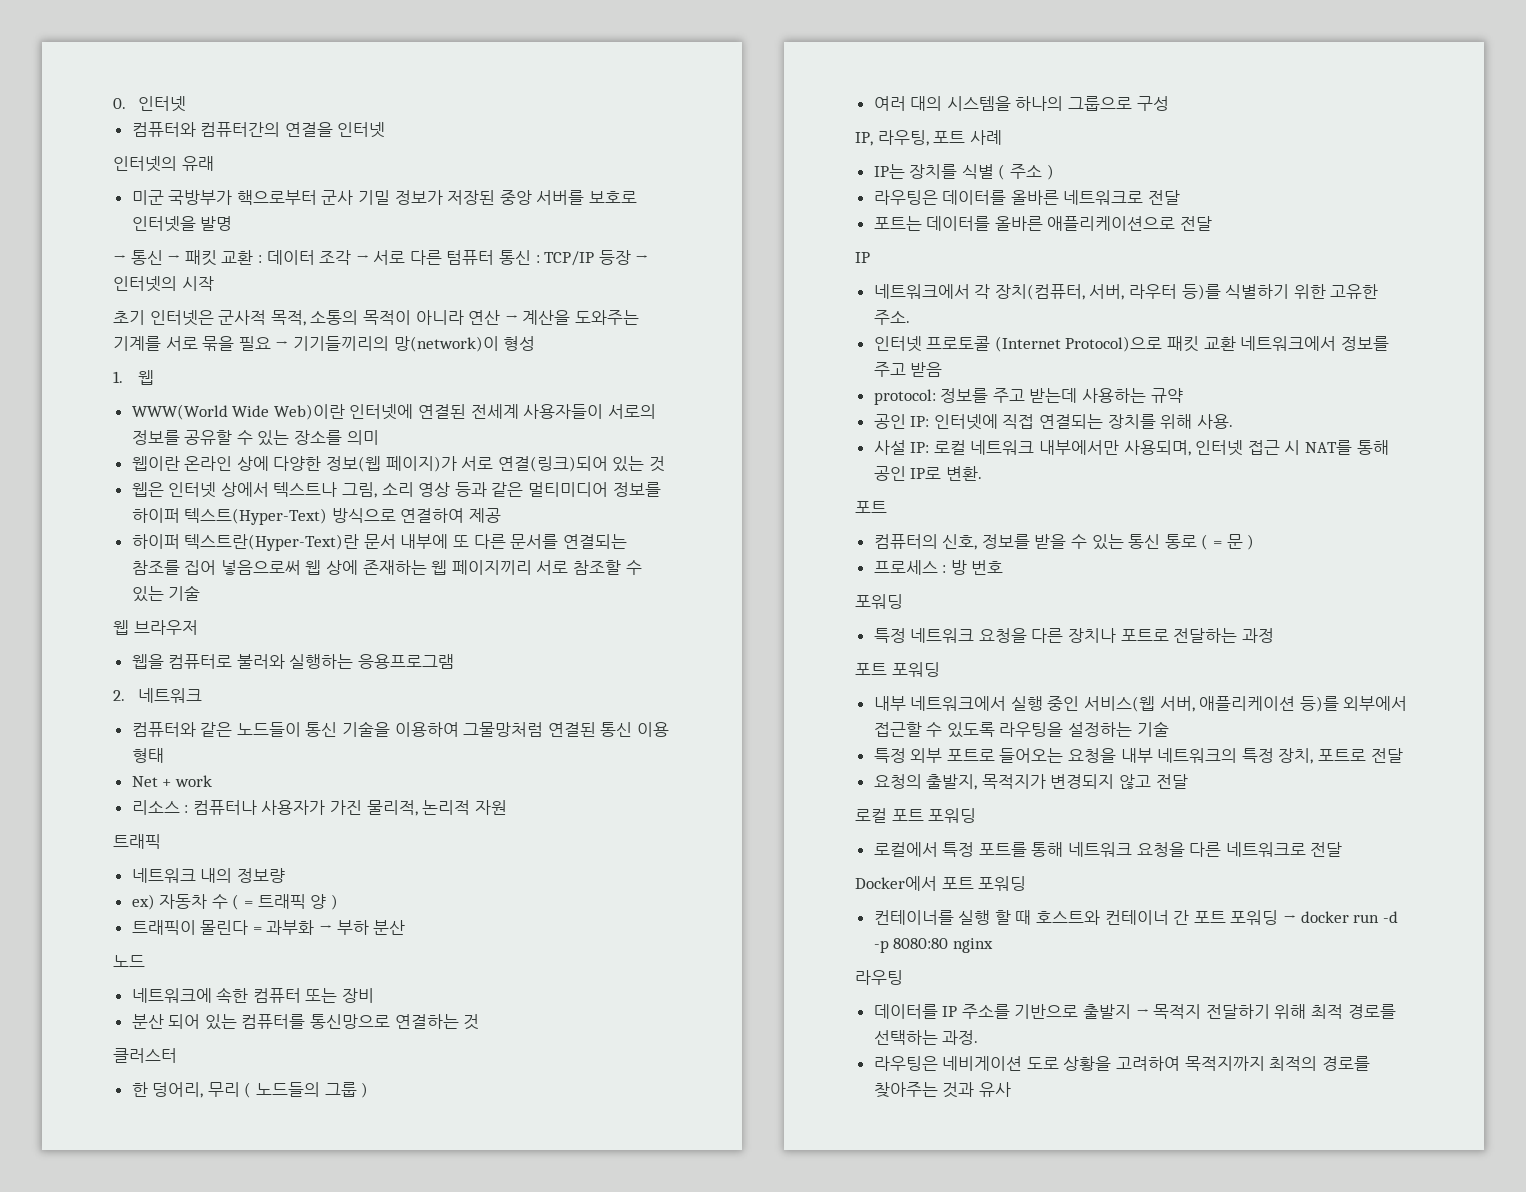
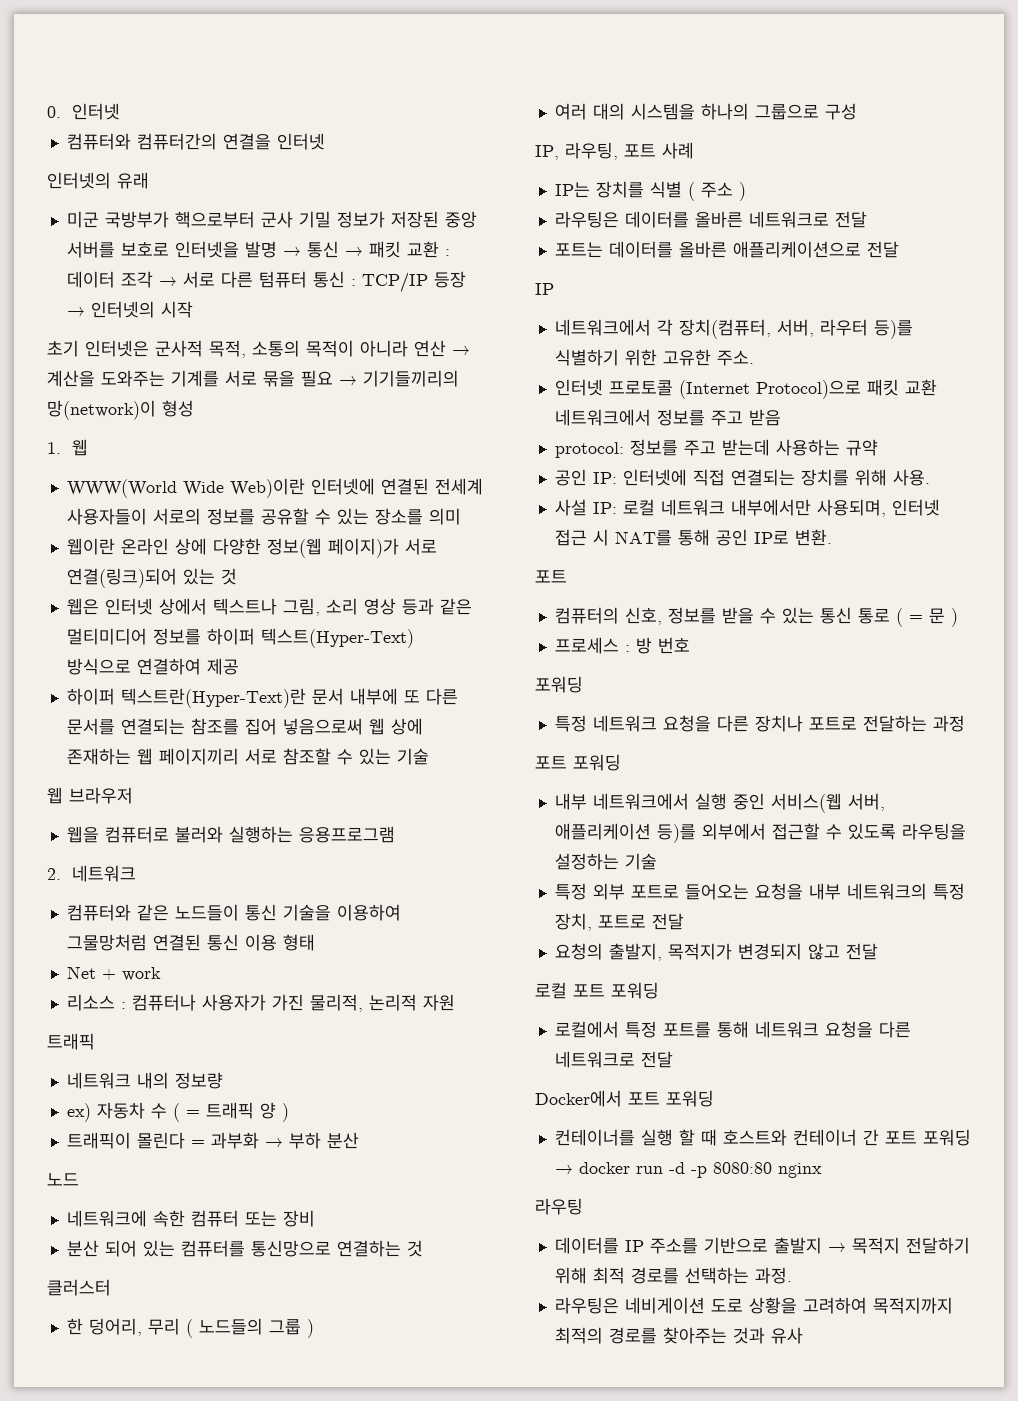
(233, 223) // -> (277, 249) none

